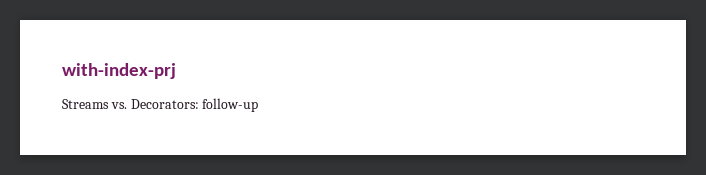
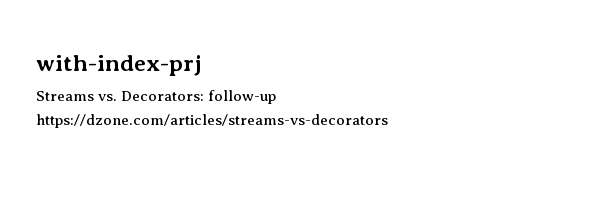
(259, 105) none -> [36,114,388,128] https://dzone.com/articles/streams-vs-decorators

